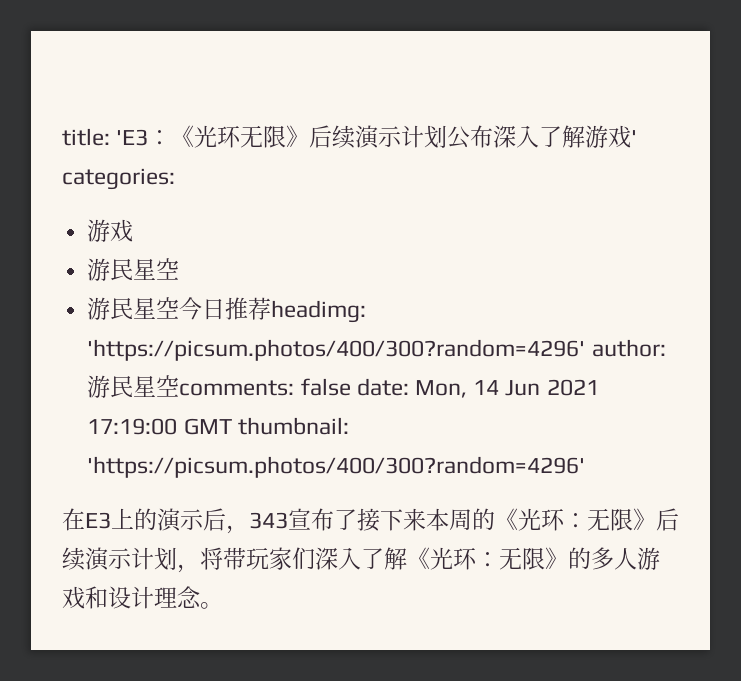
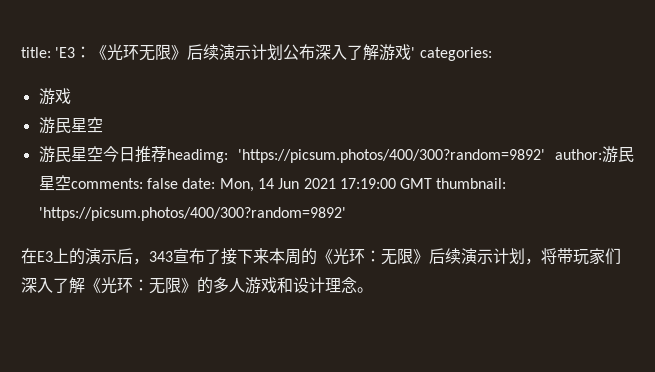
[87,339,586,361] 'https://picsum.photos/400/300?random=4296' -> [237,149,545,163] 'https://picsum.photos/400/300?random=9892'
[87,456,586,478] 'https://picsum.photos/400/300?random=4296' -> [38,207,346,221] 'https://picsum.photos/400/300?random=9892'

